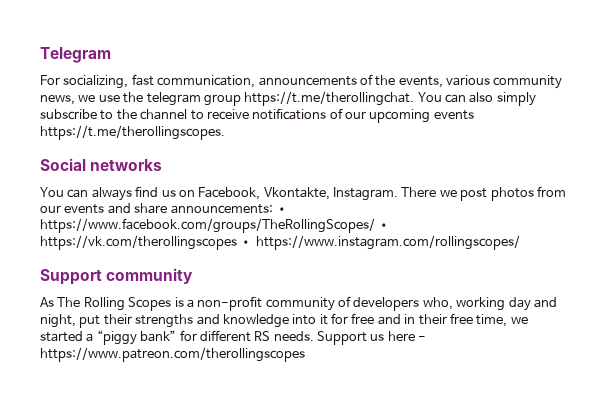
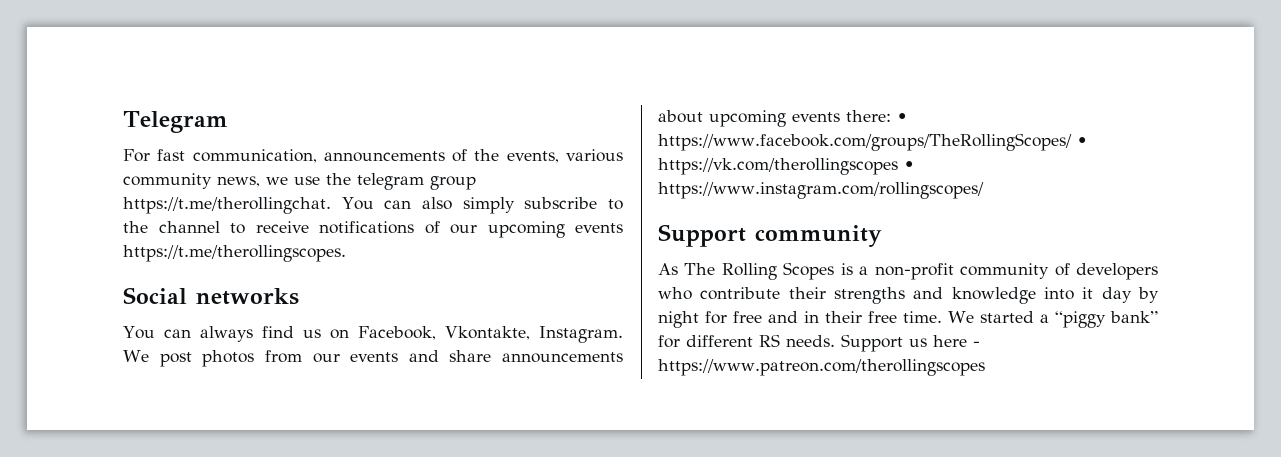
[63,75,129,89] socializing, -> (150, 155) none
[401,187,457,197] There we -> [123,350,149,362] We
[170,204,273,214] announcements: -> [502,352,623,363] [658,110,891,127] announcements about upcoming events there:
[422,297,557,311] [40,314,101,328] who, working day and night, put -> [658,287,781,300] who contribute
(328, 319) none -> [1101,287,1159,303] [658,311,699,328] day by night
[476,314,528,327] time, we -> [903,311,975,323] time. We

